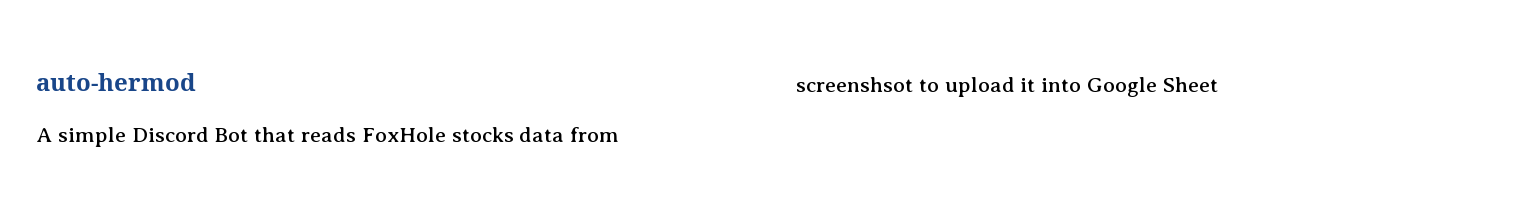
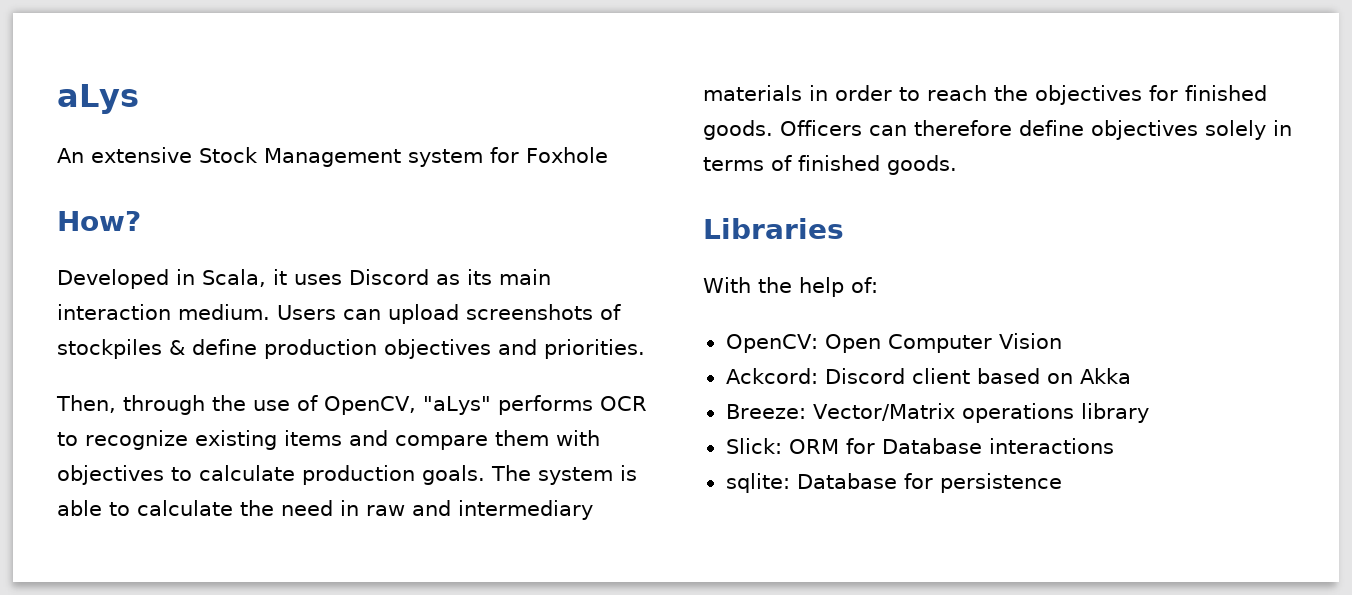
[36,73,196,91] [36,127,620,147] [796,77,1218,97] auto-hermod // A simple Discord Bot that reads FoxHole stocks data from screenshsot to upload it into Google Sheet -> [57,84,139,114] [57,147,608,167] [57,211,141,231] [57,269,551,289] [57,304,621,324] [57,339,645,359] [56,395,647,415] [57,430,600,450] [57,465,637,485] [57,500,593,520] [703,85,1267,105] [703,120,1292,140] [703,155,957,175] [703,218,844,239] [703,277,878,297] [725,333,1062,353] [725,368,1131,384] [725,403,1149,423] [725,438,1114,454] [725,473,1062,493] aLys // An extensive Stock Management system for Foxhole // How? // Developed in Scala, it uses Discord as its main interaction medium. Users can upload screenshots of stockpiles & define production objectives and priorities. // Then, through the use of OpenCV, "aLys" performs OCR to recognize existing items and compare them with objectives to calculate production goals. The system is able to calculate the need in raw and intermediary materials in order to reach the objectives for finished goods. Officers can therefore define objectives solely in terms of finished goods. // Libraries // With the help of: // OpenCV: Open Computer Vision // Ackcord: Discord client based on Akka // Breeze: Vector/Matrix operations library // Slick: ORM for Database interactions // sqlite: Database for persistence

